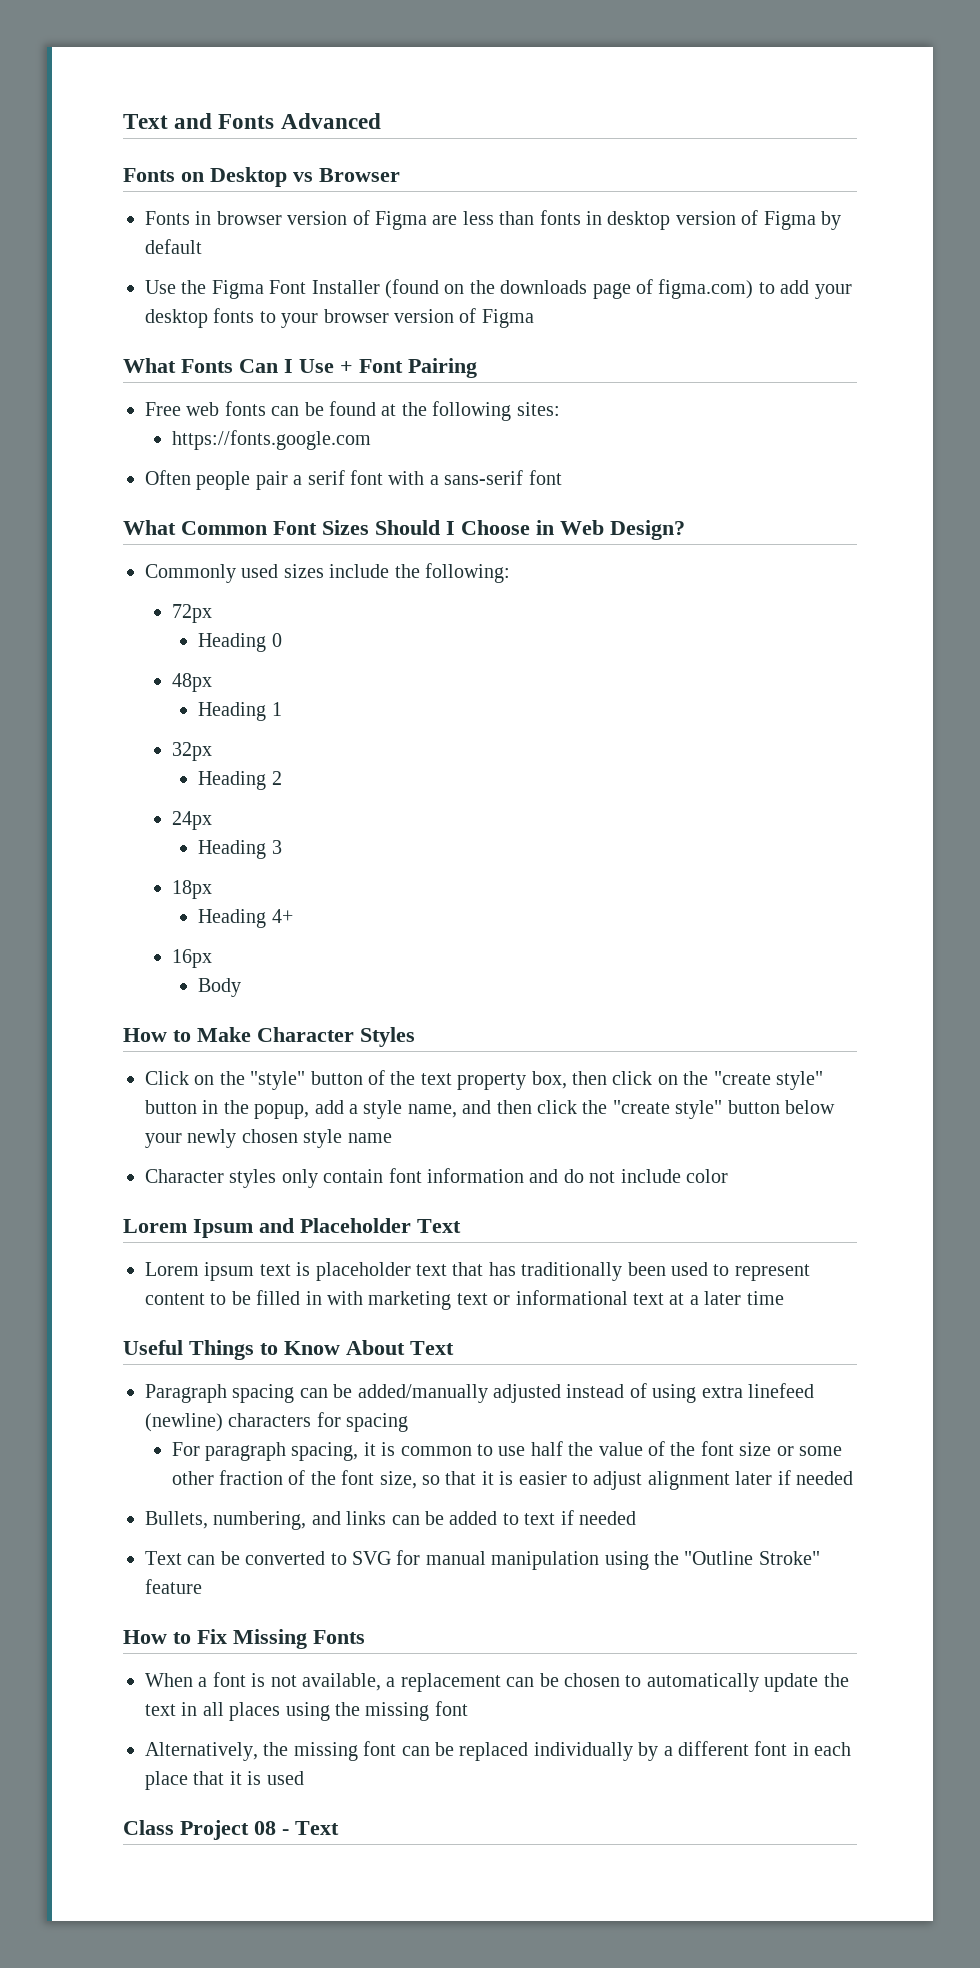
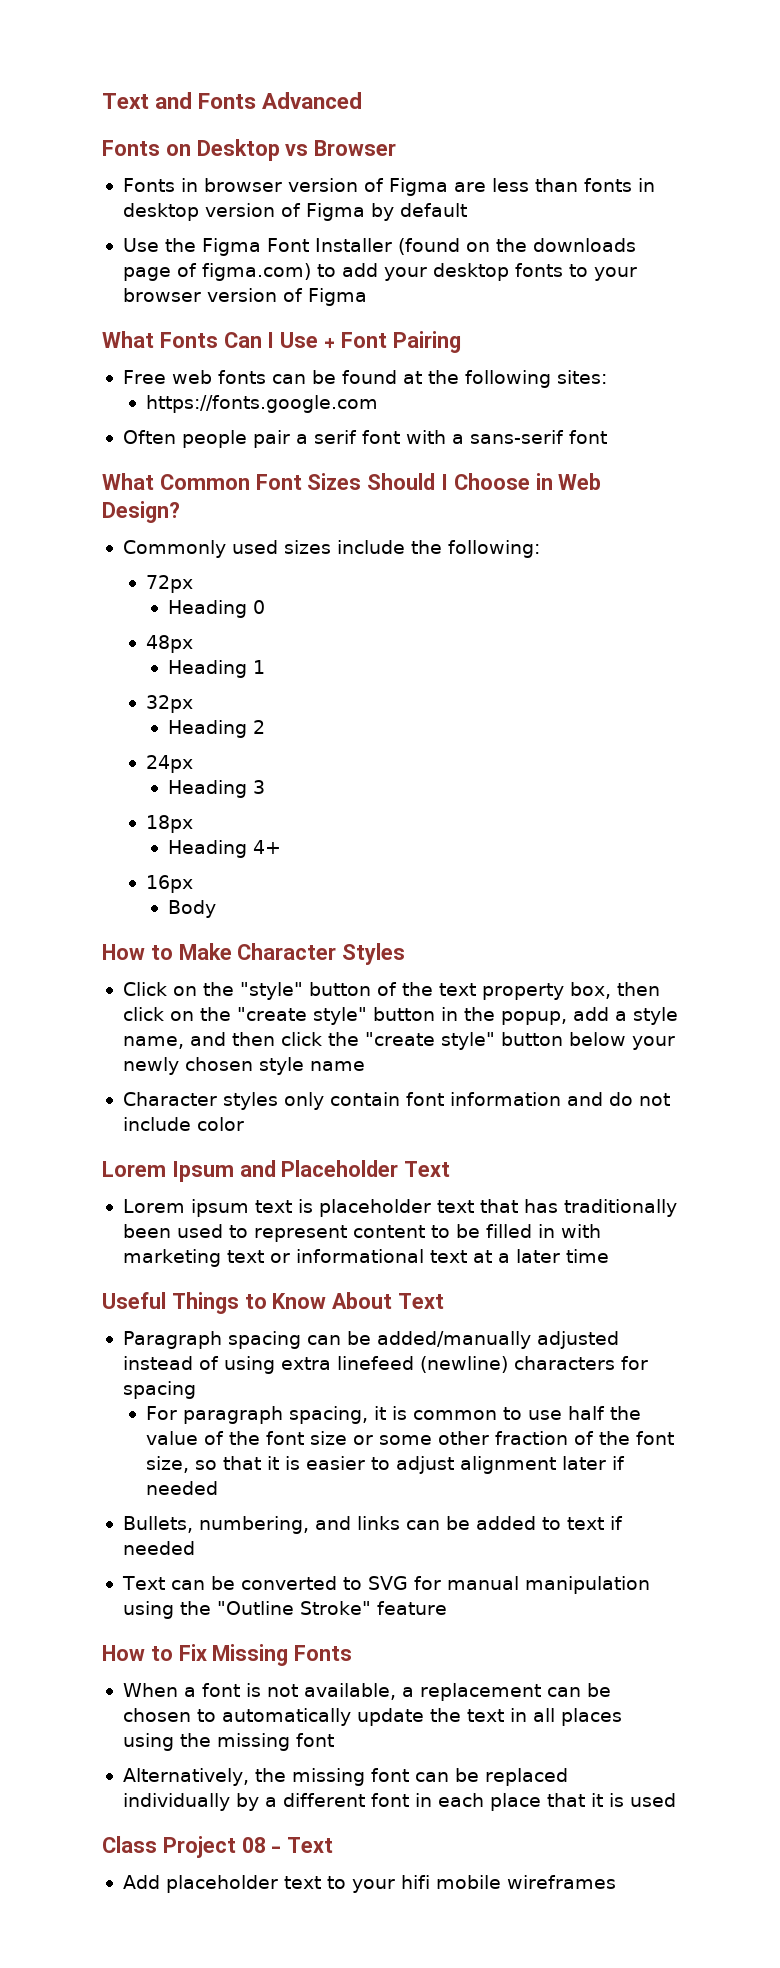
(339, 1828) none -> [122,1875,616,1893] // Add placeholder text to your hifi mobile wireframes

